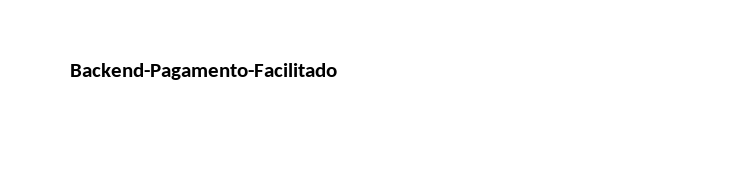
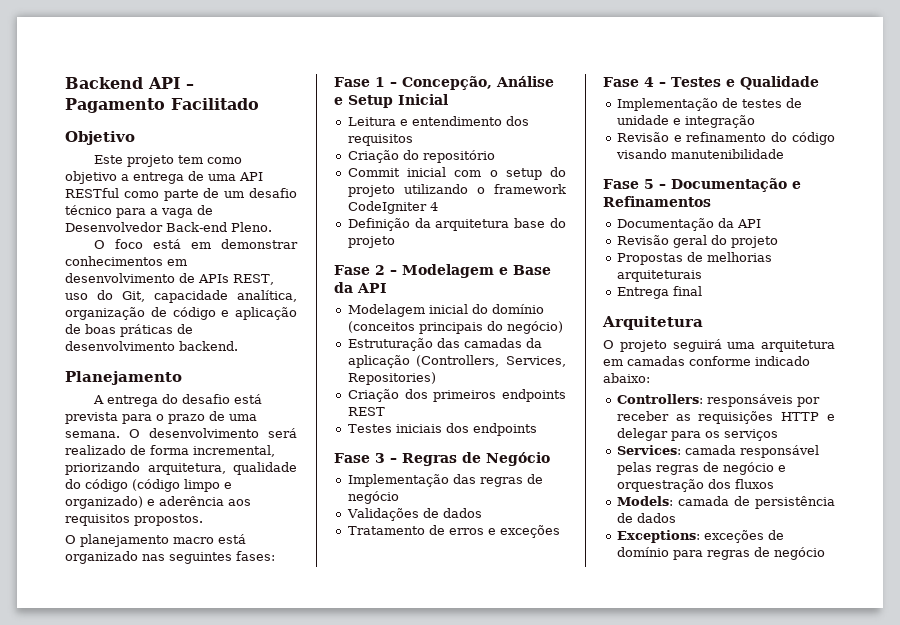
[70,63,337,80] Backend-Pagamento-Facilitado -> [65,77,194,89] [65,98,259,113] [65,131,135,145] [94,155,243,167] [65,171,263,184] [65,188,297,201] [65,205,213,218] [65,222,272,232] [94,239,298,249] [65,256,187,266] [65,273,274,285] [65,290,297,303] [65,307,297,320] [65,324,193,337] [65,341,238,351] [65,371,182,385] [93,394,263,407] [65,411,257,424] [65,428,297,438] [65,445,275,457] [65,462,297,475] [65,479,232,492] [65,496,251,509] [65,514,203,526] [65,534,246,547] [65,551,275,564] [334,76,554,90] [334,94,448,108] [347,116,529,126] [347,134,413,146] [347,150,495,163] [347,167,566,180] [347,184,566,197] [347,201,438,214] [347,218,566,231] [347,236,395,248] [334,264,551,278] [334,282,387,293] [347,304,544,317] [347,321,563,334] [347,338,542,351] [347,355,566,368] [347,372,436,385] [347,389,566,402] [347,407,385,416] [347,423,537,436] [334,452,550,466] [347,474,543,487] [347,491,399,504] [346,508,482,521] [347,525,560,538] [603,76,819,90] [616,98,802,111] [616,115,755,128] [616,132,835,145] [615,149,784,159] [603,178,801,192] [603,196,711,207] [616,218,761,231] [616,235,778,248] [616,252,772,265] [616,270,702,282] [616,286,702,299] [602,316,703,330] [603,339,835,352] [603,356,810,366] [603,373,650,383] [616,394,820,407] [616,411,835,424] [616,428,778,441] [616,445,819,458] [616,462,786,475] [616,479,774,492] [616,496,835,509] [616,513,676,523] [616,530,784,543] [616,547,825,560] Backend API – Pagamento Facilitado // Objetivo // Este projeto tem como objetivo a entrega de uma API RESTful como parte de um desafio técnico para a vaga de Desenvolvedor Back-end Pleno. // O foco está em demonstrar conhecimentos em desenvolvimento de APIs REST, uso do Git, capacidade analítica, organização de código e aplicação de boas práticas de desenvolvimento backend. // Planejamento // A entrega do desafio está prevista para o prazo de uma semana. O desenvolvimento será realizado de forma incremental, priorizando arquitetura, qualidade do código (código limpo e organizado) e aderência aos requisitos propostos. // O planejamento macro está organizado nas seguintes fases: // Fase 1 – Concepção, Análise e Setup Inicial // Leitura e entendimento dos requisitos // Criação do repositório // Commit inicial com o setup do projeto utilizando o framework CodeIgniter 4 // Definição da arquitetura base do projeto // Fase 2 – Modelagem e Base da API // Modelagem inicial do domínio (conceitos principais do negócio) // Estruturação das camadas da aplicação (Controllers, Services, Repositories) // Criação dos primeiros endpoints REST // Testes iniciais dos endpoints // Fase 3 – Regras de Negócio // Implementação das regras de negócio // Validações de dados // Tratamento de erros e exceções // Fase 4 – Testes e Qualidade // Implementação de testes de unidade e integração // Revisão e refinamento do código visando manutenibilidade // Fase 5 – Documentação e Refinamentos // Documentação da API // Revisão geral do projeto // Propostas de melhorias arquiteturais // Entrega final // Arquitetura // O projeto seguirá uma arquitetura em camadas conforme indicado abaixo: // Controllers: responsáveis por receber as requisições HTTP e delegar para os serviços // Services: camada responsável pelas regras de negócio e orquestração dos fluxos // Models: camada de persistência de dados // Exceptions: exceções de domínio para regras de negócio

